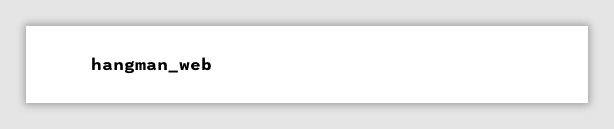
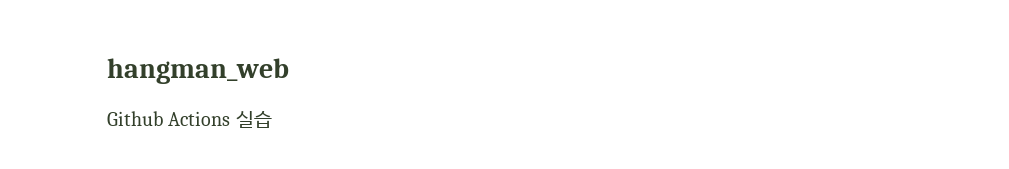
(212, 65) none -> [107,111,272,128] // Github Actions 실습

